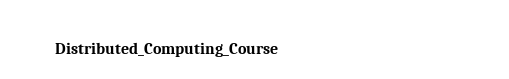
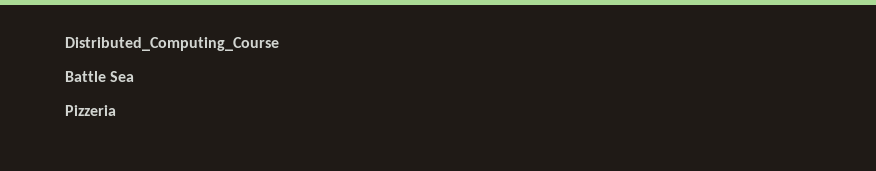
(278, 49) none -> [65,71,135,82] [65,105,116,116] // Battle Sea // Pizzeria

